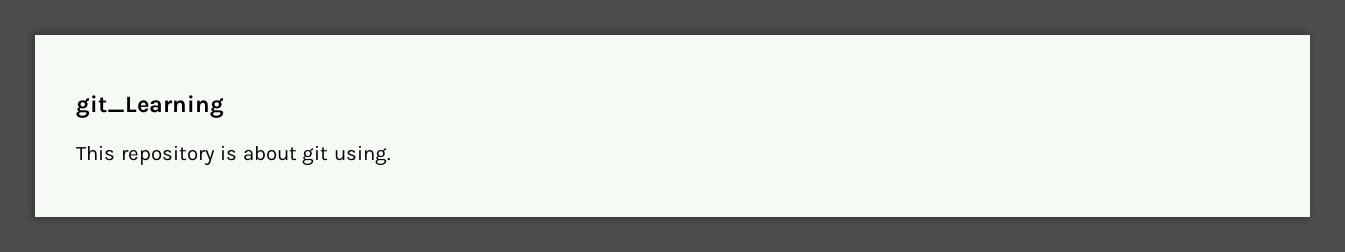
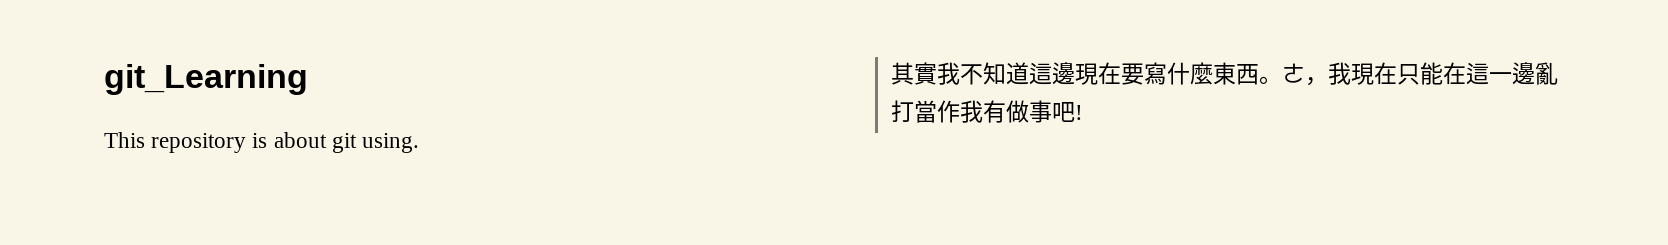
(391, 155) none -> [890,62,1558,86] [890,100,1083,123] // 其實我不知道這邊現在要寫什麼東西。ㄜ，我現在只能在這一邊亂打當作我有做事吧!

